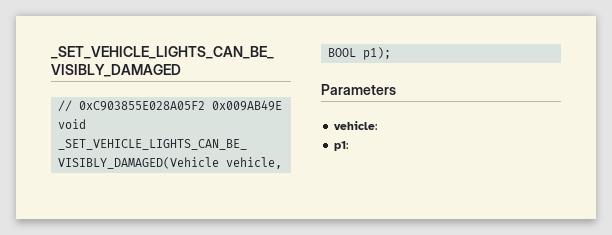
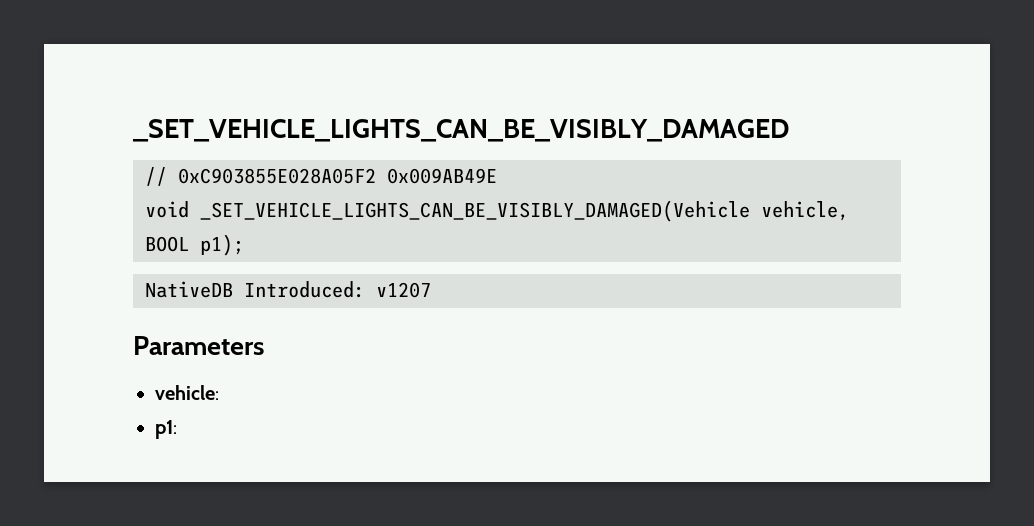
(392, 53) none -> [145,281,431,298] // NativeDB Introduced: v1207

